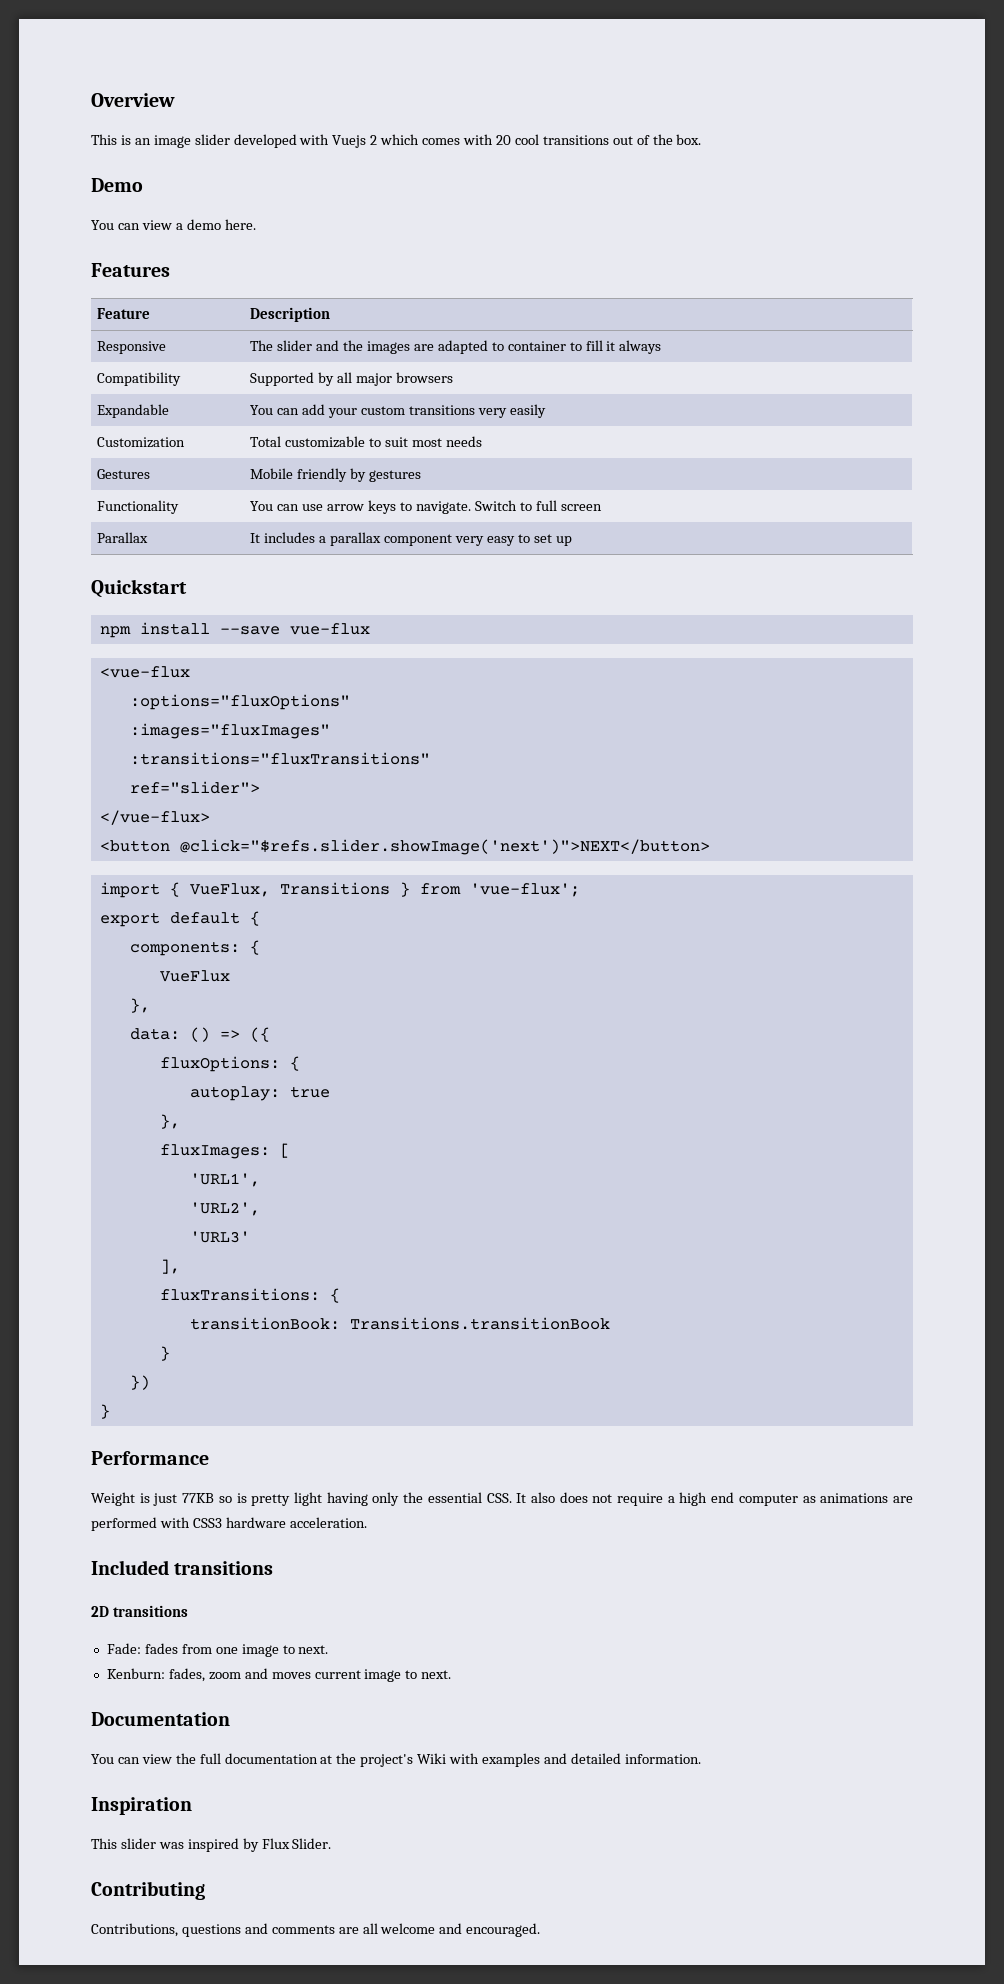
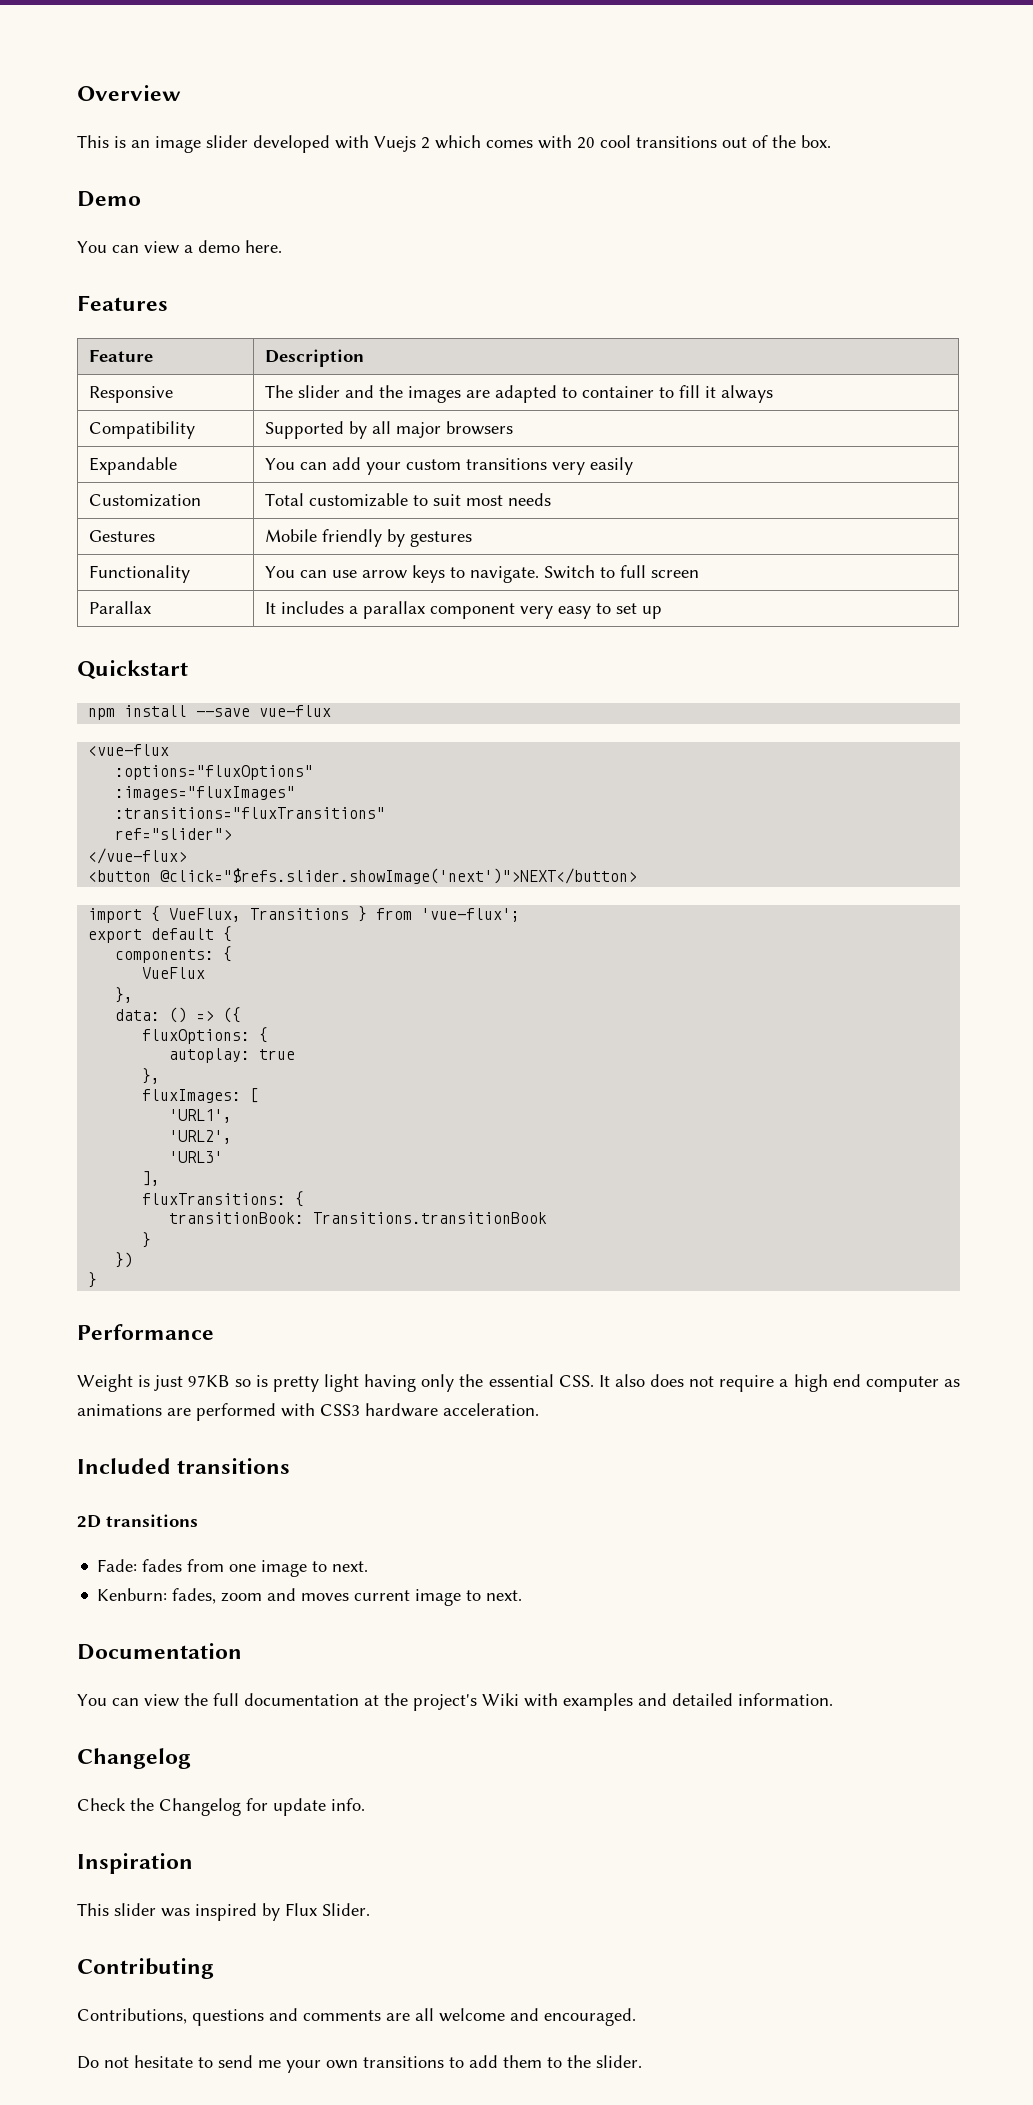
[182,1493,215,1503] 77KB -> [188,1375,230,1387] 97KB
(701, 1759) none -> [77,1748,191,1769] [77,1798,365,1816] // Changelog // Check the Changelog for update info.
(541, 1930) none -> [77,2055,642,2073] // Do not hesitate to send me your own transitions to add them to the slider.

